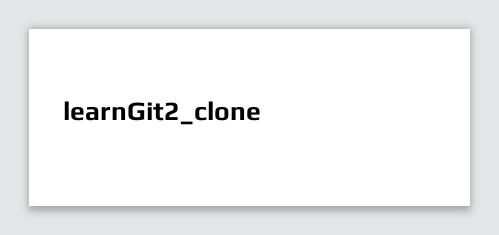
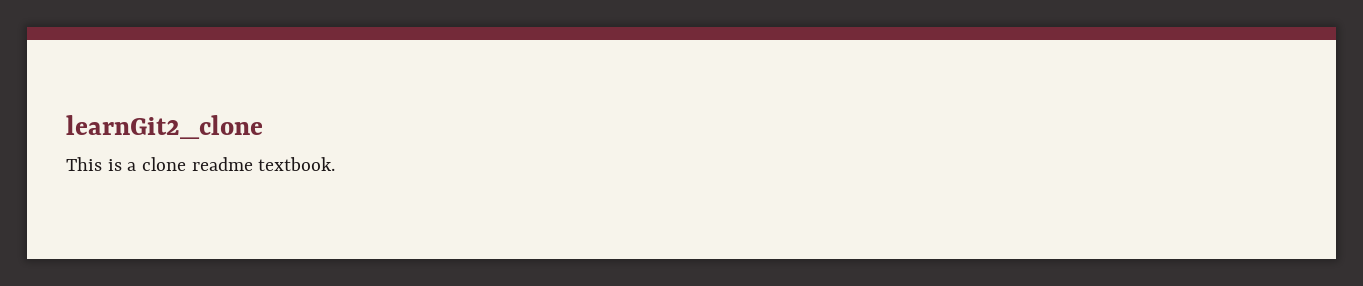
(261, 113) none -> [66,157,336,171] // This is a clone readme textbook.

